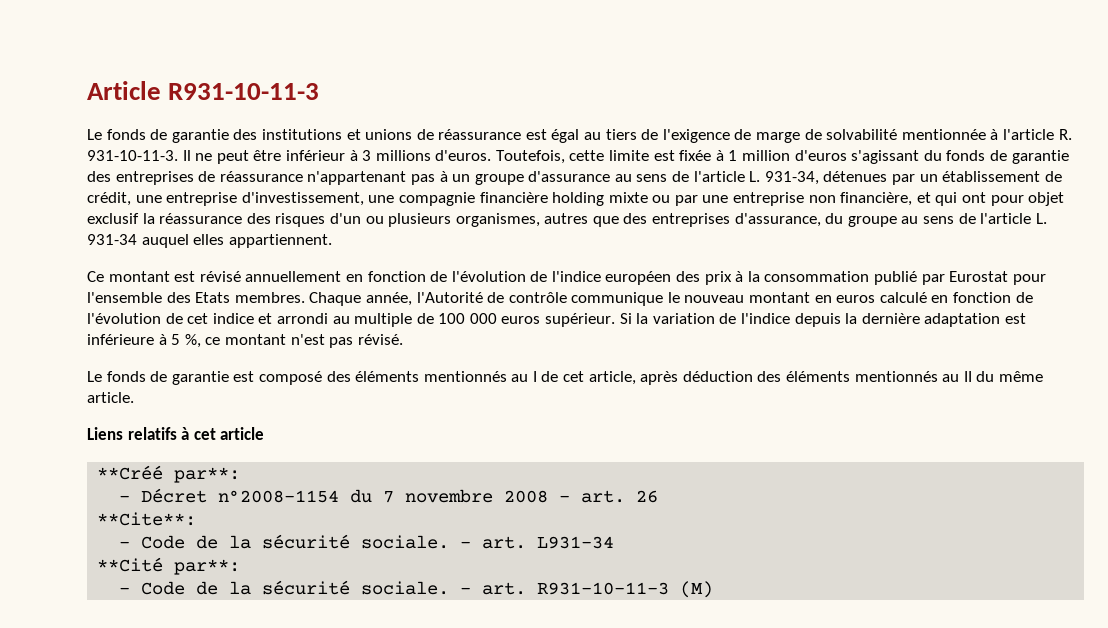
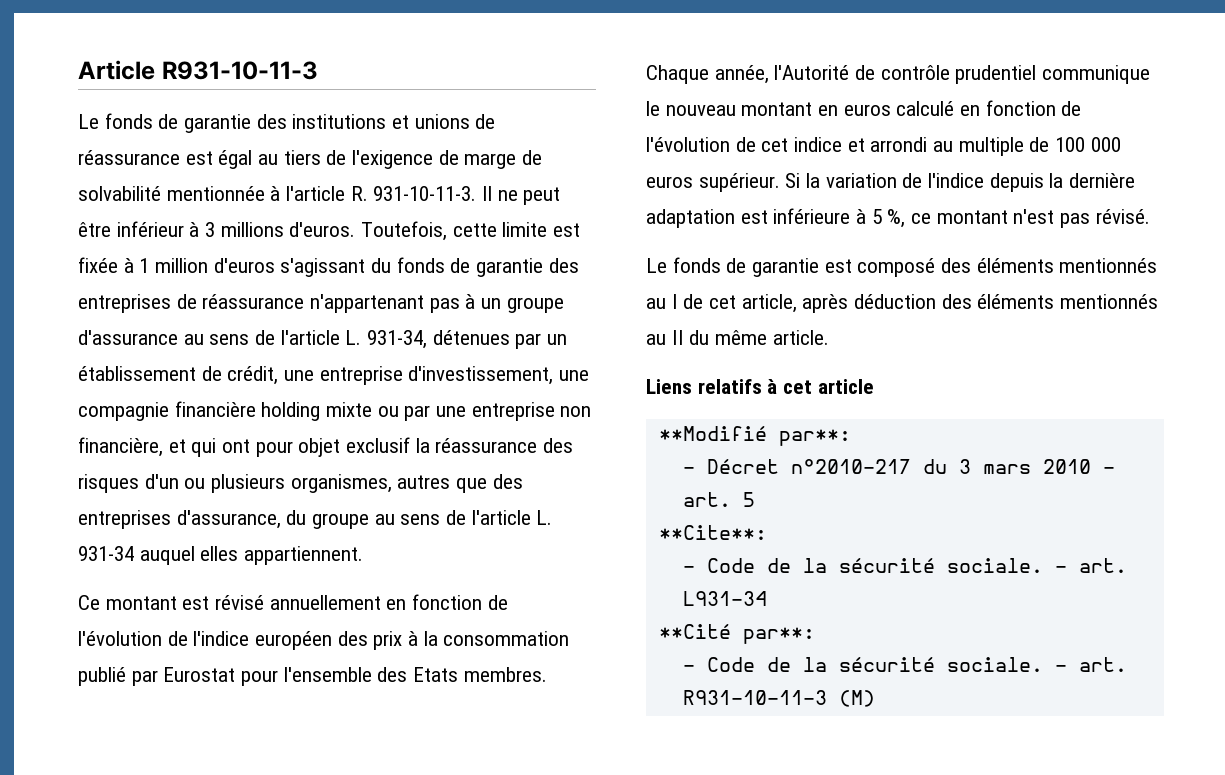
(567, 297) none -> [955,65,1037,84] prudentiel
[97,465,164,480] **Créé -> [658,426,767,441] **Modifié
[218,489,659,503] n°2008-1154 du 7 novembre 2008 - art. 26 -> [790,459,1115,474] [682,492,755,507] n°2010-217 du 3 mars 2010 - art. 5

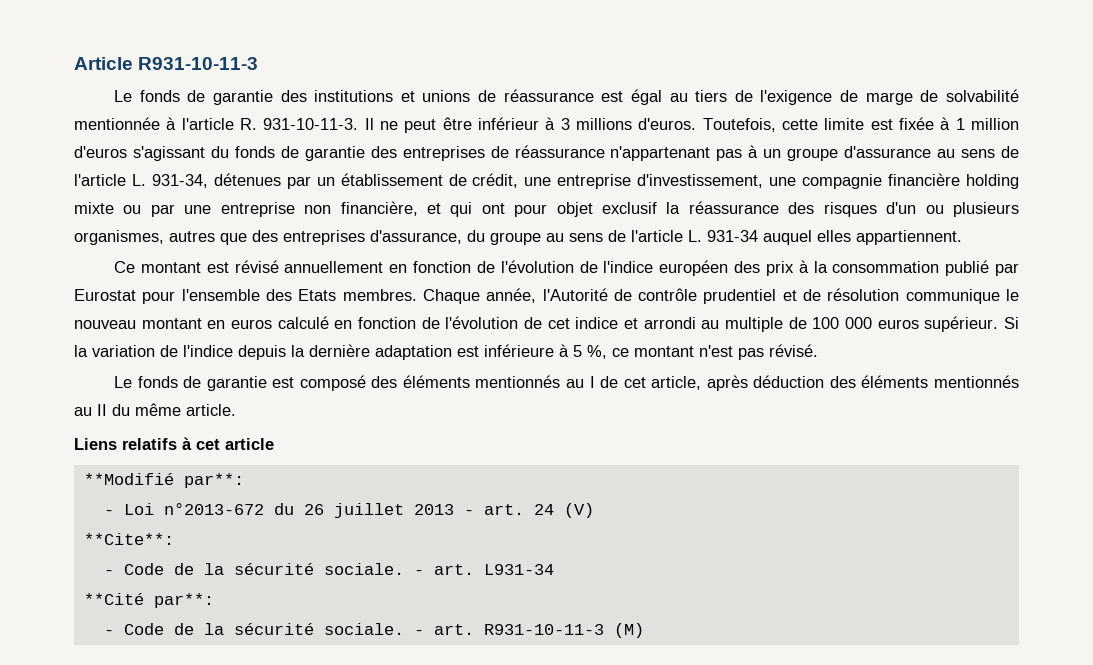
(1037, 74) none -> [782,288,900,301] et de résolution
[706,459,1115,474] [682,492,755,507] Décret n°2010-217 du 3 mars 2010 - art. 5 -> [123,503,594,518] Loi n°2013-672 du 26 juillet 2013 - art. 24 (V)

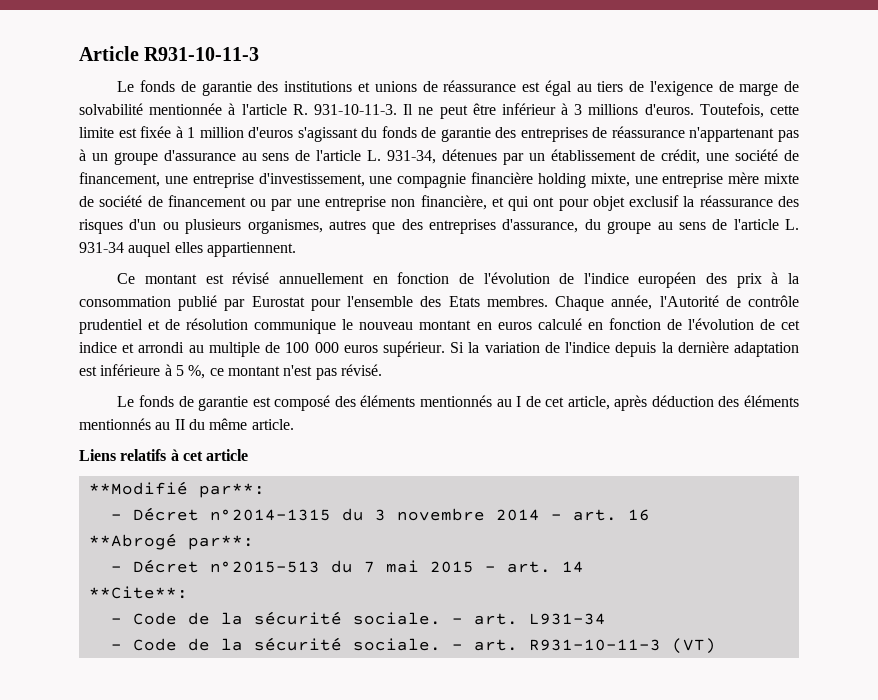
(552, 181) none -> [735,149,800,161] [79,172,188,187] société de financement, une
[74,202,114,214] mixte -> [590,172,799,188] [79,195,246,207] mixte, une entreprise mère mixte de société de financement
[123,503,594,518] Loi n°2013-672 du 26 juillet 2013 - art. 24 (V) -> [132,507,650,521] [88,533,254,550] [110,559,584,573] Décret n°2014-1315 du 3 novembre 2014 - art. 16 // **Abrogé par**: // - Décret n°2015-513 du 7 mai 2015 - art. 14
[83,593,214,608] // **Cité par**: -> (606, 619) none
[613,623,644,638] (M) -> [671,638,716,654] (VT)

